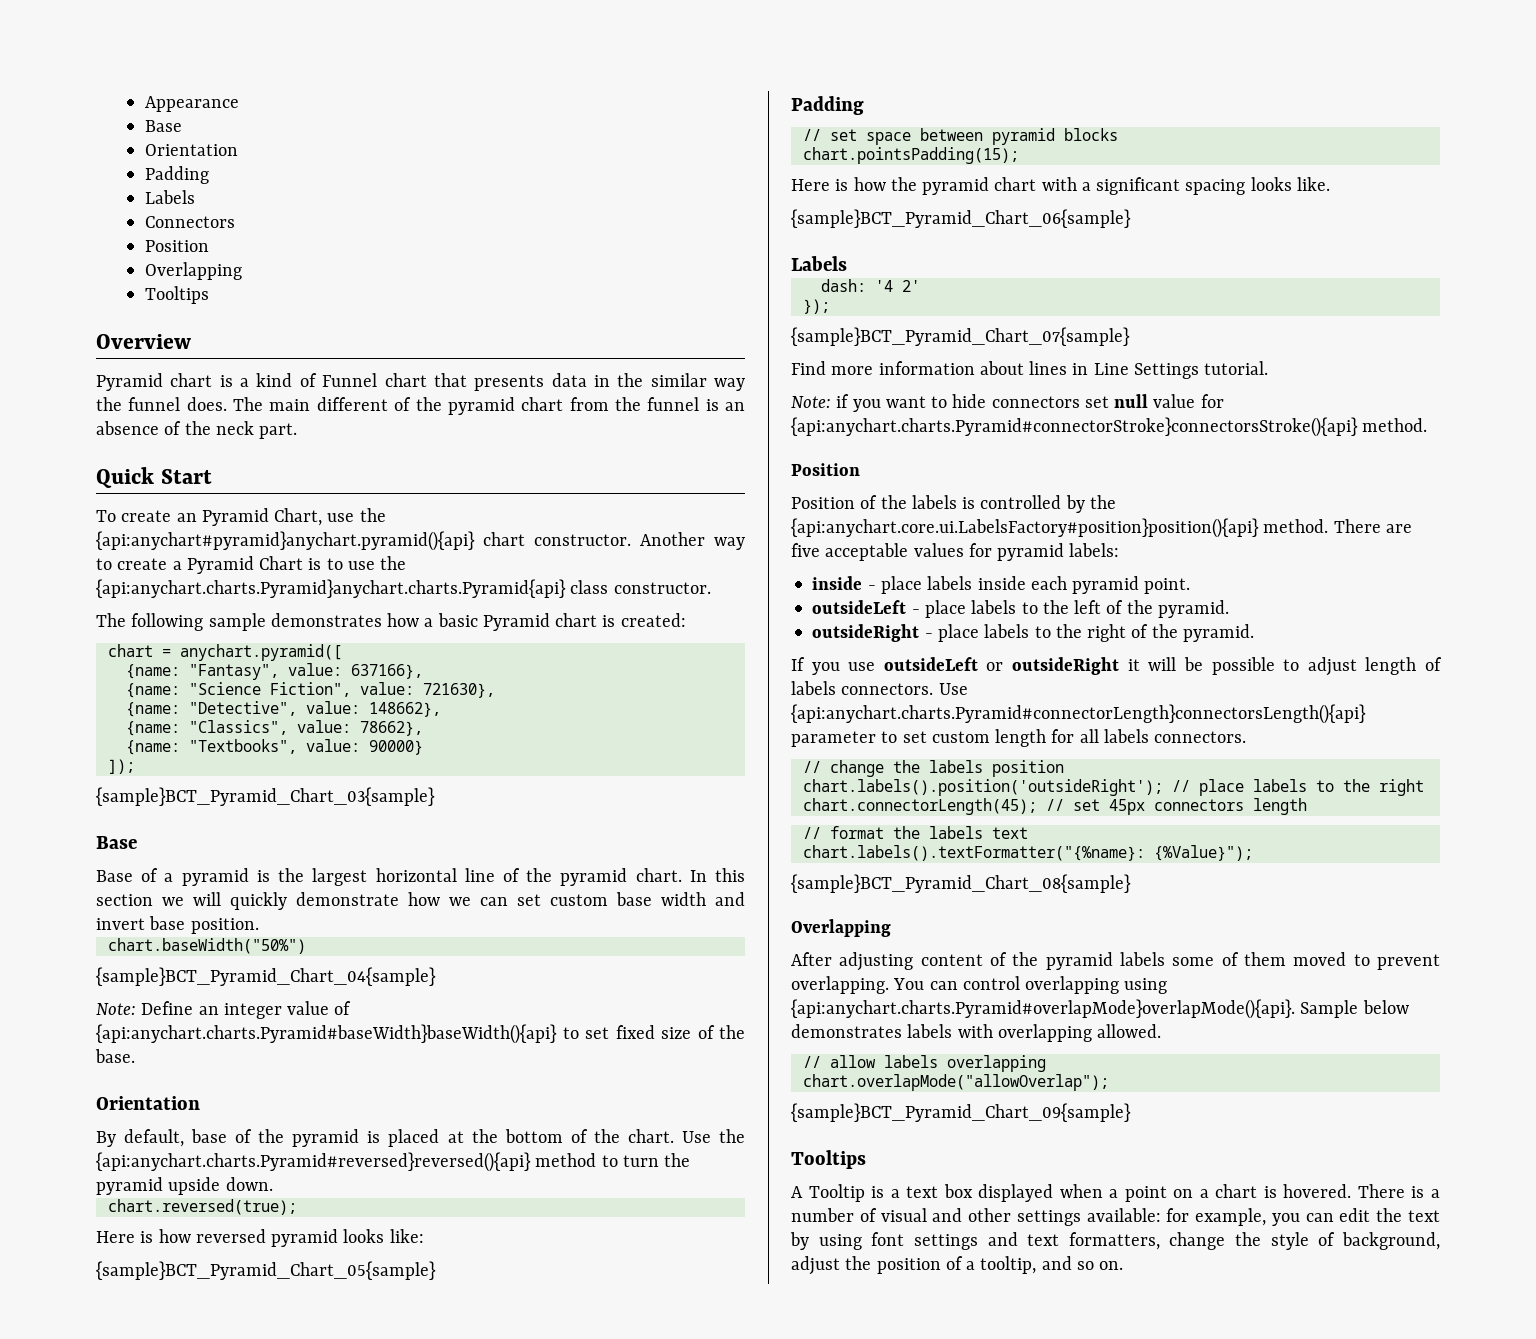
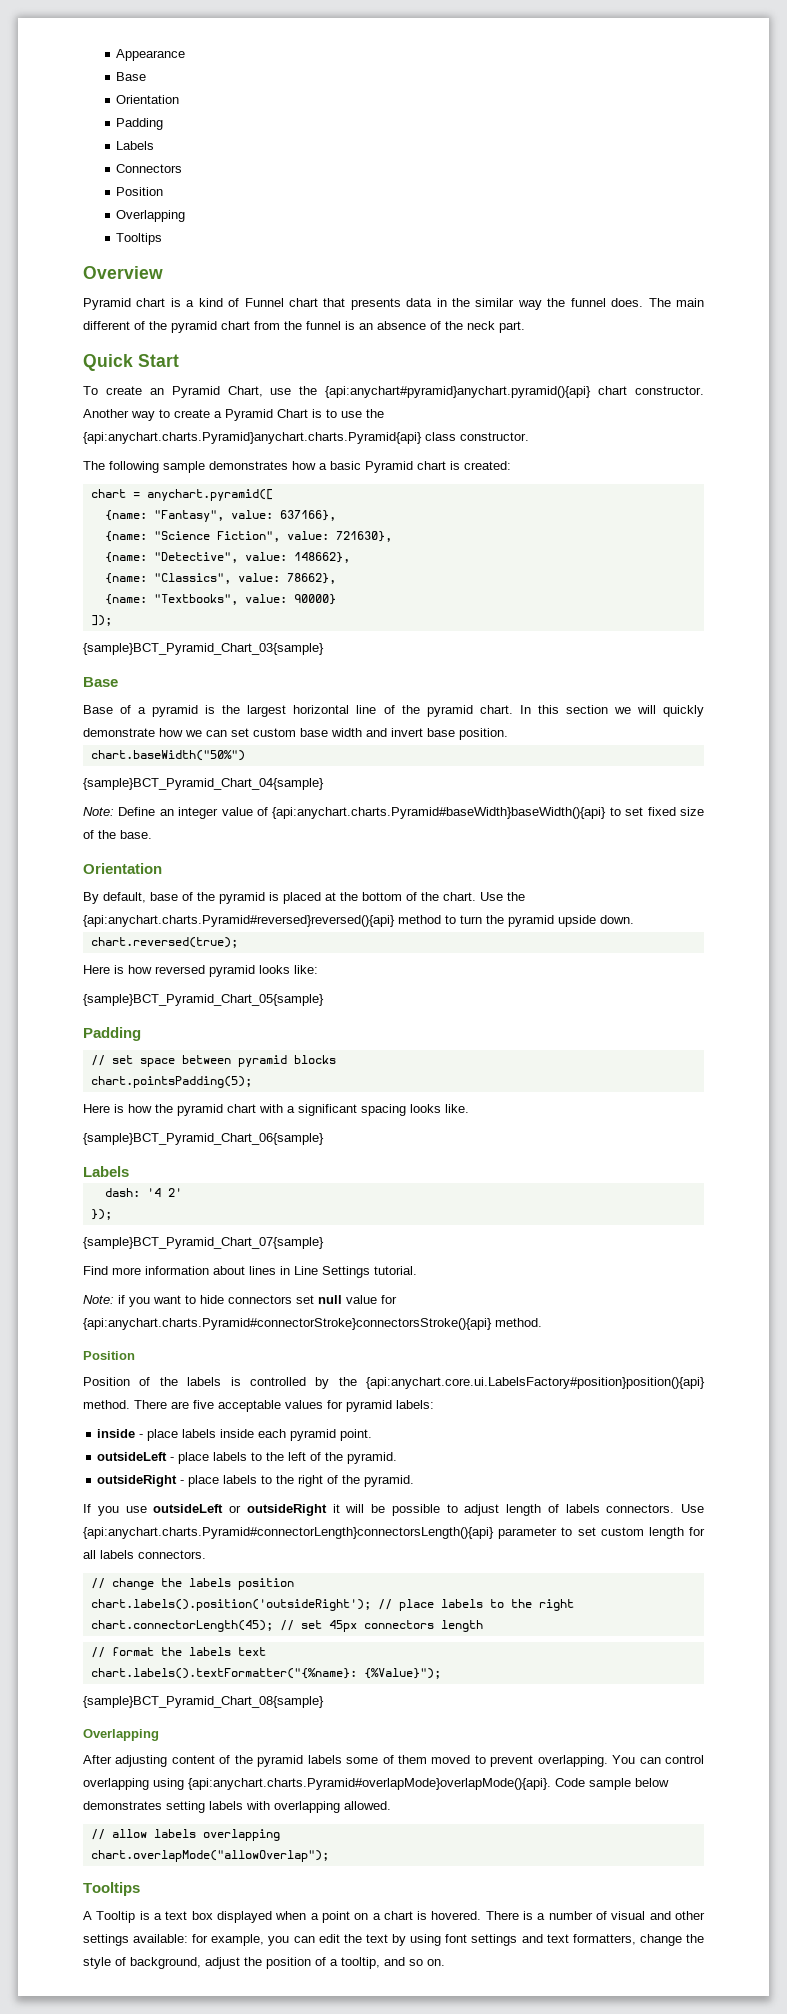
[802,147,1019,164] chart.pointsPadding(15); -> [90,1076,252,1088] chart.pointsPadding(5);
[1300,1000,1359,1018] Sample -> [555,1778,631,1790] Code sample
(902, 1031) none -> [166,1801,205,1813] setting
[791,1103,1131,1122] // {sample}BCT_Pyramid_Chart_09{sample} -> (329, 1856) none

